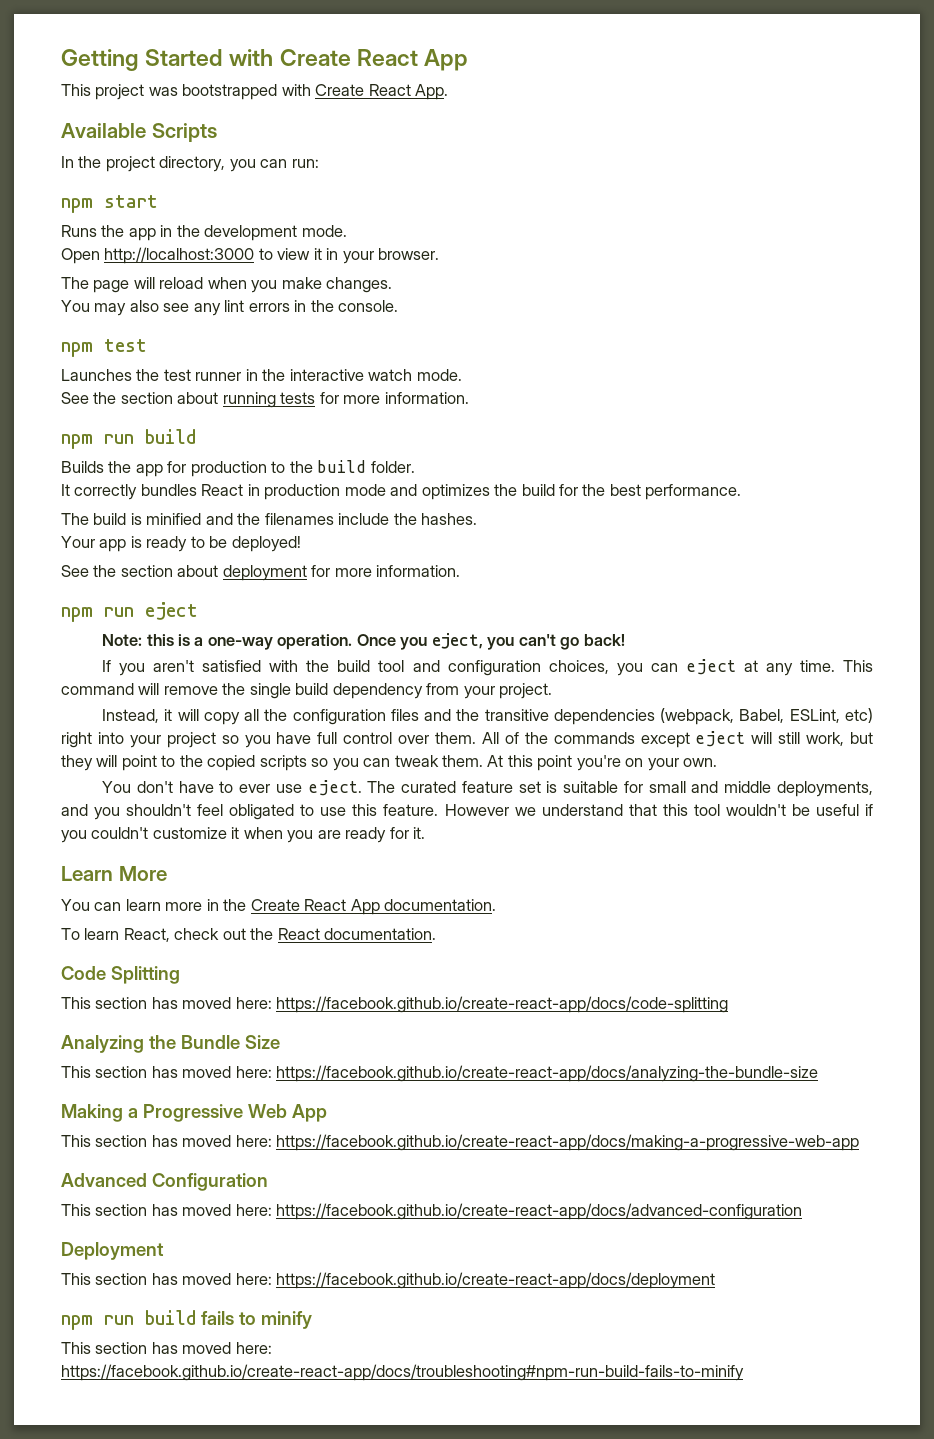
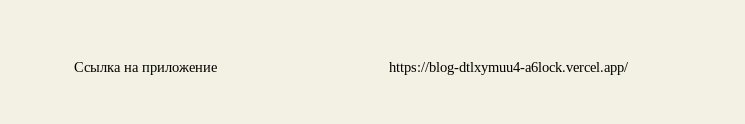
[61,49,469,71] [61,84,449,100] [61,123,217,142] [61,156,319,172] [61,195,158,213] [61,225,347,241] [61,247,440,264] [61,277,393,293] [61,300,399,316] [61,339,147,357] [61,369,462,381] [61,392,469,408] [61,429,196,449] [61,460,415,477] [61,484,742,500] [61,513,478,525] [61,536,301,552] [61,565,461,581] [61,602,198,622] [102,633,625,650] [102,659,874,676] [61,683,553,699] [102,708,874,725] [61,731,873,748] [61,755,718,771] [102,780,873,797] [61,804,873,820] [61,827,426,843] [61,866,167,881] [61,899,497,915] [61,928,437,942] [61,966,180,984] [61,996,729,1013] [61,1035,280,1053] [61,1065,819,1082] [61,1104,327,1122] [61,1134,860,1151] [61,1173,268,1191] [61,1203,803,1220] [61,1242,164,1260] [61,1272,716,1289] [61,1310,312,1330] [61,1342,272,1354] [61,1364,744,1381] Getting Started with Create React App // This project was bootstrapped with Create React App. // Available Scripts // In the project directory, you can run: // npm start // Runs the app in the development mode. // Open http://localhost:3000 to view it in your browser. // The page will reload when you make changes. // You may also see any lint errors in the console. // npm test // Launches the test runner in the interactive watch mode. // See the section about running tests for more information. // npm run build // Builds the app for production to the build folder. // It correctly bundles React in production mode and optimizes the build for the best performance. // The build is minified and the filenames include the hashes. // Your app is ready to be deployed! // See the section about deployment for more information. // npm run eject // Note: this is a one-way operation. Once you eject, you can't go back! // If you aren't satisfied with the build tool and configuration choices, you can eject at any time. This command will remove the single build dependency from your project. // Instead, it will copy all the configuration files and the transitive dependencies (webpack, Babel, ESLint, etc) right into your project so you have full control over them. All of the commands except eject will still work, but they will point to the copied scripts so you can tweak them. At this point you're on your own. // You don't have to ever use eject. The curated feature set is suitable for small and middle deployments, and you shouldn't feel obligated to use this feature. However we understand that this tool wouldn't be useful if you couldn't customize it when you are ready for it. // Learn More // You can learn more in the Create React App documentation. // To learn React, check out the React documentation. // Code Splitting // This section has moved here: https://facebook.github.io/create-react-app/docs/code-splitting // Analyzing the Bundle Size // This section has moved here: https://facebook.github.io/create-react-app/docs/analyzing-the-bundle-size // Making a Progressive Web App // This section has moved here: https://facebook.github.io/create-react-app/docs/making-a-progressive-web-app // Advanced Configuration // This section has moved here: https://facebook.github.io/create-react-app/docs/advanced-configuration // Deployment // This section has moved here: https://facebook.github.io/create-react-app/docs/deployment // npm run build fails to minify // This section has moved here: https://facebook.github.io/create-react-app/docs/troubleshooting#npm-run-build-fails-to-minify -> [74,62,629,75] Ссылка на приложение https://blog-dtlxymuu4-a6lock.vercel.app/

